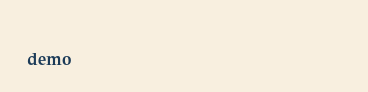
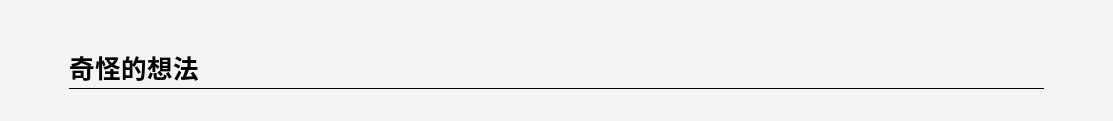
[27,53,71,66] demo -> [69,56,199,81] 奇怪的想法

